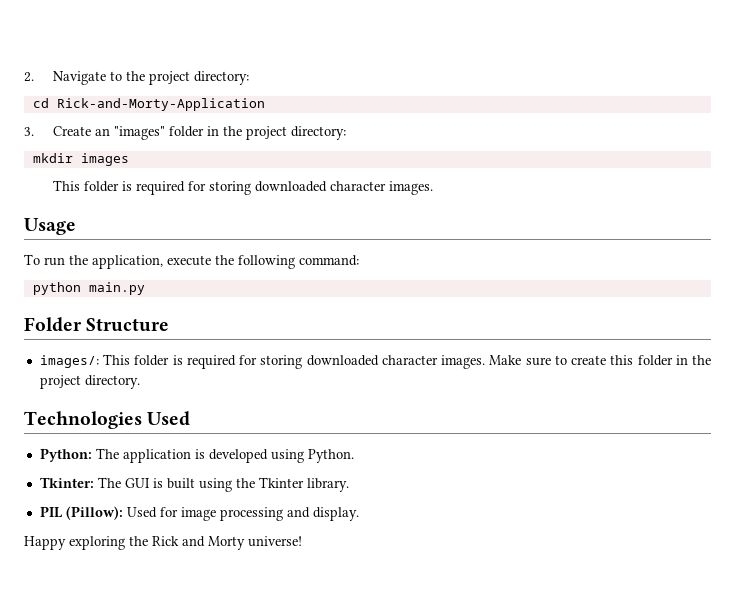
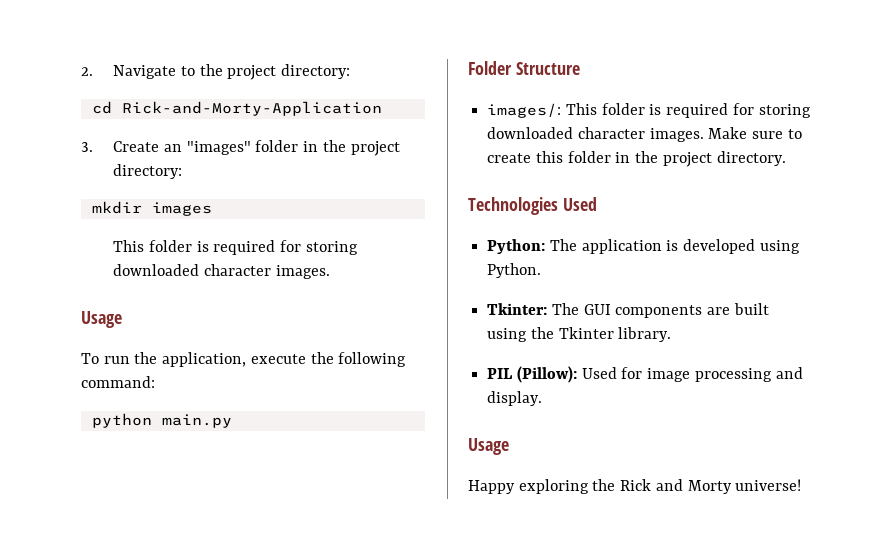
[152,478,163,488] is -> [615,305,731,318] components are
(359, 514) none -> [468,438,509,455] // Usage

